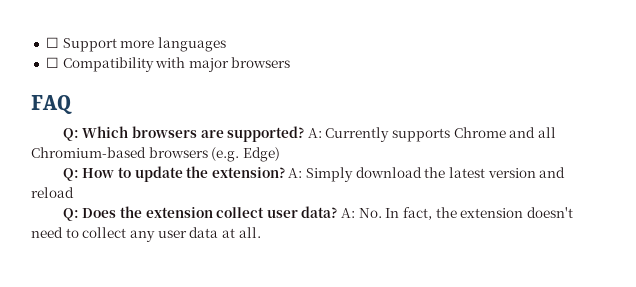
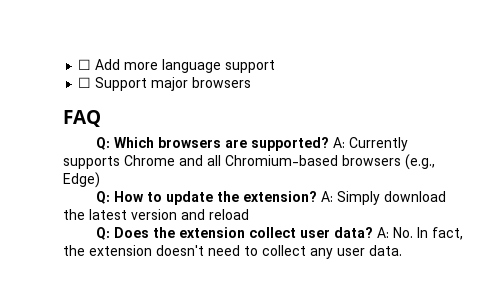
[45,37,226,52] [45,57,186,72] ☐ Support more languages // ☐ Compatibility with -> [78,59,276,73] [78,77,148,91] ☐ Add more language support // ☐ Support
[211,147,240,162] (e.g. -> [405,154,435,170] (e.g.,
[189,227,261,238] data at all. -> [369,245,402,256] data.

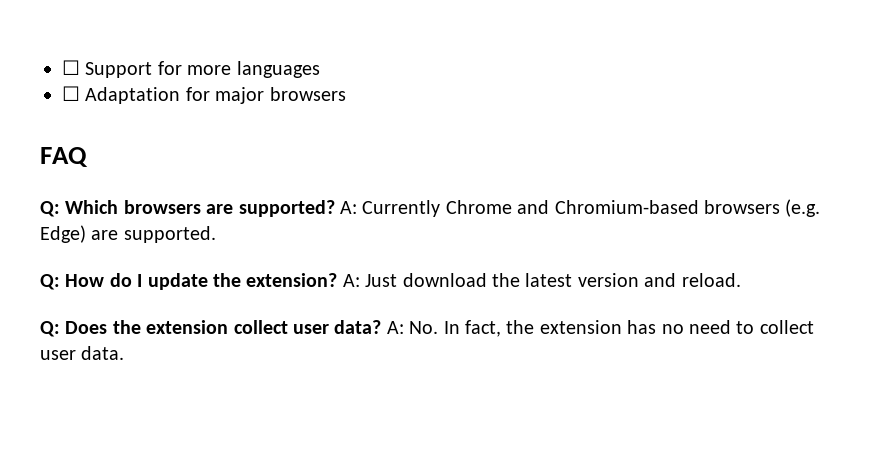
[78,59,276,73] [78,77,148,91] ☐ Add more language support // ☐ Support -> [62,60,320,78] [62,86,210,104] ☐ Support for more languages // ☐ Adaptation for
[63,156,120,169] supports -> (441, 208) none
[207,155,221,166] all -> (550, 207) none
[405,154,435,170] (e.g., -> [785,199,821,217] (e.g.
(100, 180) none -> [91,226,216,243] are supported.
[146,192,162,202] to -> [109,273,143,287] do I
[336,191,380,205] Simply -> [365,274,398,287] Just
[209,209,249,220] reload -> [681,273,741,287] reload.
[156,245,204,256] doesn't -> [627,320,684,334] has no
[310,248,333,259] any -> (814, 327) none

